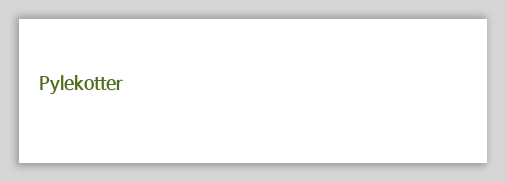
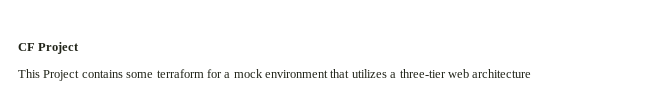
[39,75,123,95] Pylekotter -> [18,42,80,54] [18,69,532,81] CF Project // This Project contains some terraform for a mock environment that utilizes a three-tier web architecture

